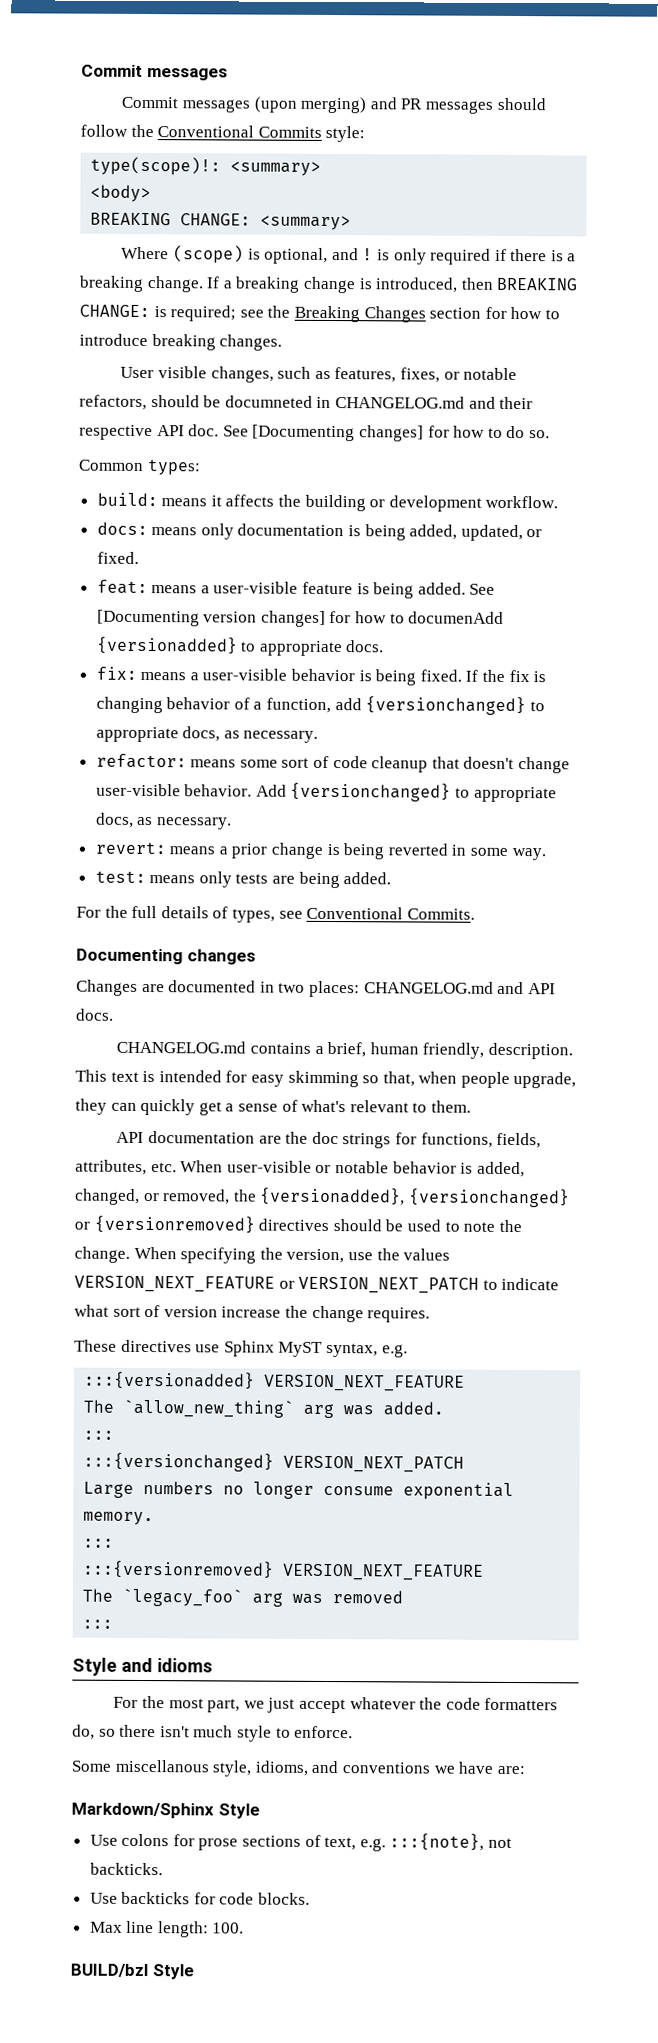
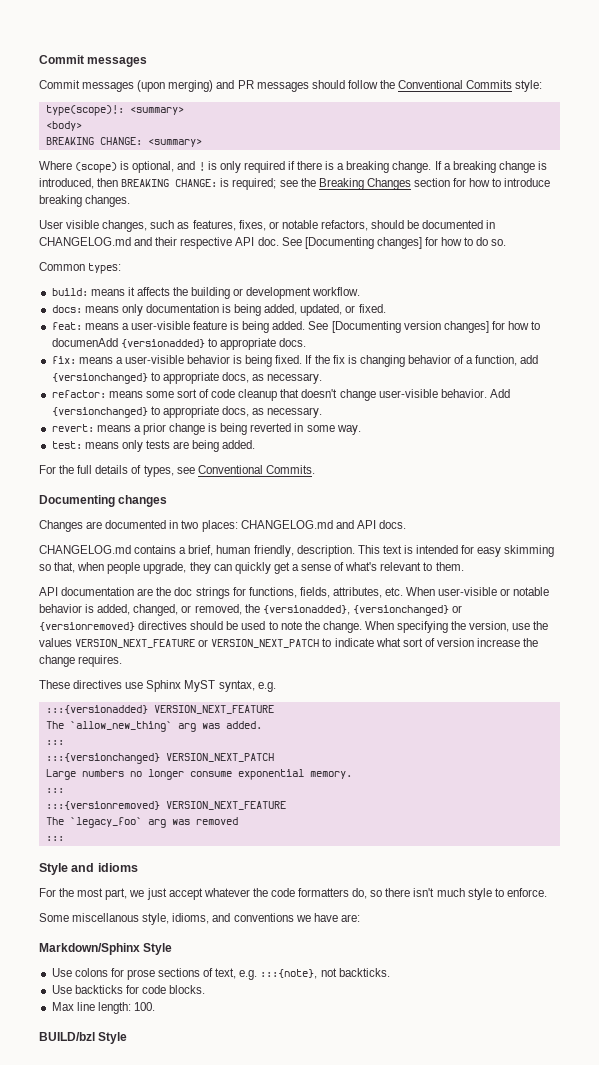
[224,395,313,408] documneted -> [422,220,484,229] documented

